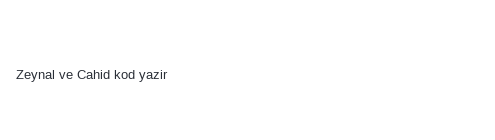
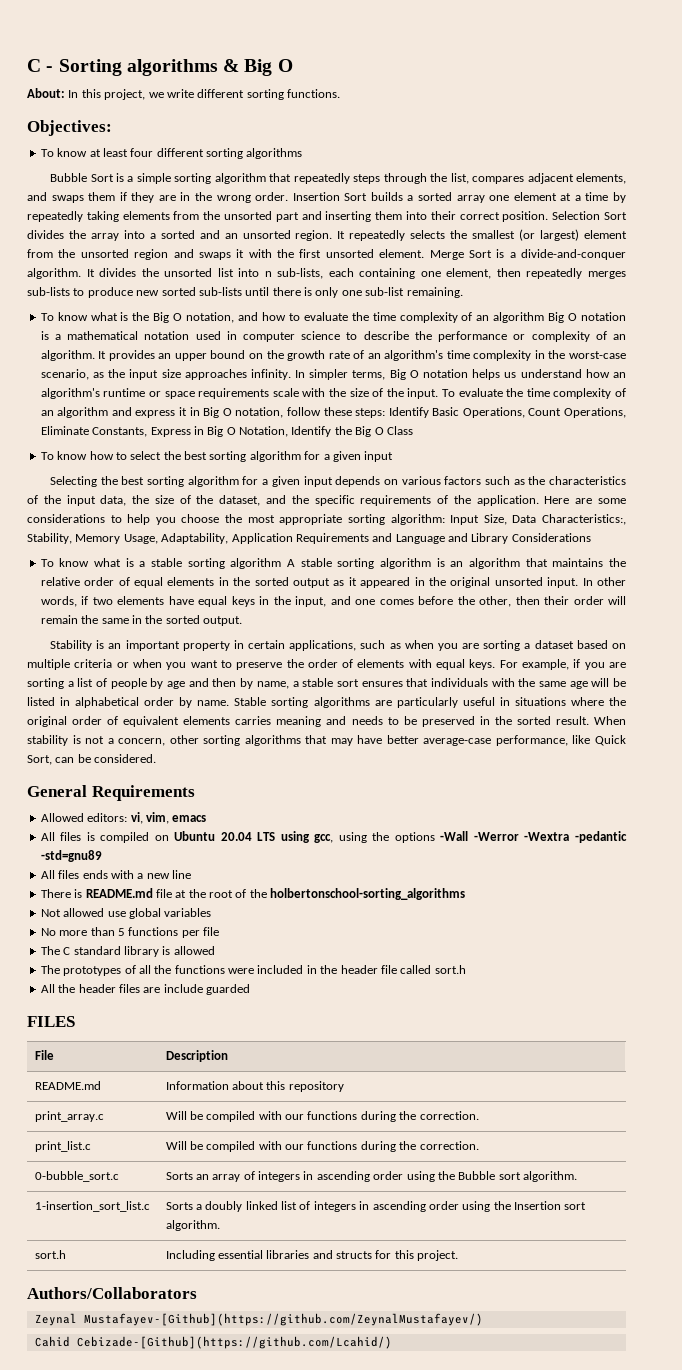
[16,70,168,82] Zeynal ve Cahid kod yazir -> [27,59,293,76] [27,88,340,100] [27,120,112,136] [40,148,303,159] [50,173,626,184] [27,192,626,203] [27,211,627,222] [27,229,627,241] [27,249,626,260] [27,268,627,279] [27,287,463,298] [40,312,627,323] [40,331,626,342] [40,350,626,361] [40,369,626,380] [40,388,627,399] [40,407,626,418] [40,426,413,437] [40,451,394,462] [50,476,626,487] [27,495,626,506] [27,514,627,525] [27,533,591,544] [40,558,627,569] [40,577,626,588] [40,596,626,607] [40,615,242,626] [50,640,627,651] [27,659,626,670] [27,678,626,689] [27,697,626,708] [27,716,626,727] [27,735,627,746] [27,754,157,765] [27,785,195,801] [40,812,207,824] [40,831,627,843] [40,850,102,862] [40,870,191,879] [40,888,466,900] [40,908,212,919] [40,927,219,938] [40,946,215,957] [40,965,466,976] [40,984,250,995] [27,1016,75,1027] [34,1050,54,1060] [165,1050,228,1062] [34,1081,101,1090] [165,1081,344,1092] [34,1111,104,1122] [165,1111,479,1122] [34,1141,91,1152] [165,1141,479,1152] [34,1171,119,1182] [165,1171,578,1182] [34,1201,150,1212] [165,1201,587,1212] [165,1220,220,1231] [34,1250,66,1259] [165,1250,459,1261] [27,1287,197,1299] [34,1313,483,1326] [34,1336,392,1349] C - Sorting algorithms & Big O // About: In this project, we write different sorting functions. // Objectives: // To know at least four different sorting algorithms // Bubble Sort is a simple sorting algorithm that repeatedly steps through the list, compares adjacent elements, and swaps them if they are in the wrong order. Insertion Sort builds a sorted array one element at a time by repeatedly taking elements from the unsorted part and inserting them into their correct position. Selection Sort divides the array into a sorted and an unsorted region. It repeatedly selects the smallest (or largest) element from the unsorted region and swaps it with the first unsorted element. Merge Sort is a divide-and-conquer algorithm. It divides the unsorted list into n sub-lists, each containing one element, then repeatedly merges sub-lists to produce new sorted sub-lists until there is only one sub-list remaining. // To know what is the Big O notation, and how to evaluate the time complexity of an algorithm Big O notation is a mathematical notation used in computer science to describe the performance or complexity of an algorithm. It provides an upper bound on the growth rate of an algorithm's time complexity in the worst-case scenario, as the input size approaches infinity. In simpler terms, Big O notation helps us understand how an algorithm's runtime or space requirements scale with the size of the input. To evaluate the time complexity of an algorithm and express it in Big O notation, follow these steps: Identify Basic Operations, Count Operations, Eliminate Constants, Express in Big O Notation, Identify the Big O Class // To know how to select the best sorting algorithm for a given input // Selecting the best sorting algorithm for a given input depends on various factors such as the characteristics of the input data, the size of the dataset, and the specific requirements of the application. Here are some considerations to help you choose the most appropriate sorting algorithm: Input Size, Data Characteristics:, Stability, Memory Usage, Adaptability, Application Requirements and Language and Library Considerations // To know what is a stable sorting algorithm A stable sorting algorithm is an algorithm that maintains the relative order of equal elements in the sorted output as it appeared in the original unsorted input. In other words, if two elements have equal keys in the input, and one comes before the other, then their order will remain the same in the sorted output. // Stability is an important property in certain applications, such as when you are sorting a dataset based on multiple criteria or when you want to preserve the order of elements with equal keys. For example, if you are sorting a list of people by age and then by name, a stable sort ensures that individuals with the same age will be listed in alphabetical order by name. Stable sorting algorithms are particularly useful in situations where the original order of equivalent elements carries meaning and needs to be preserved in the sorted result. When stability is not a concern, other sorting algorithms that may have better average-case performance, like Quick Sort, can be considered. // General Requirements // Allowed editors: vi, vim, emacs // All files is compiled on Ubuntu 20.04 LTS using gcc, using the options -Wall -Werror -Wextra -pedantic -std=gnu89 // All files ends with a new line // There is README.md file at the root of the holbertonschool-sorting_algorithms // Not allowed use global variables // No more than 5 functions per file // The C standard library is allowed // The prototypes of all the functions were included in the header file called sort.h // All the header files are include guarded // FILES // File | Description // README.md | Information about this repository // print_array.c | Will be compiled with our functions during the correction. // print_list.c | Will be compiled with our functions during the correction. // 0-bubble_sort.c | Sorts an array of integers in ascending order using the Bubble sort algorithm. // 1-insertion_sort_list.c | Sorts a doubly linked list of integers in ascending order using the Insertion sort algorithm. // sort.h | Including essential libraries and structs for this project. // Authors/Collaborators // Zeynal Mustafayev-[Github](https://github.com/ZeynalMustafayev/) // Cahid Cebizade-[Github](https://github.com/Lcahid/)

